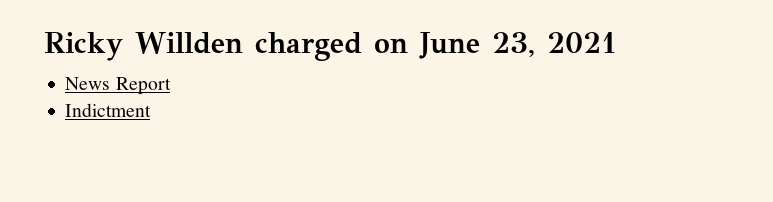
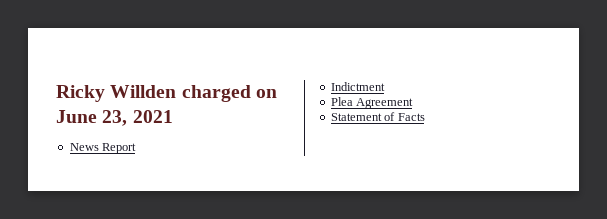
(152, 110) none -> [330,97,414,109] [330,112,425,121] // Plea Agreement // Statement of Facts

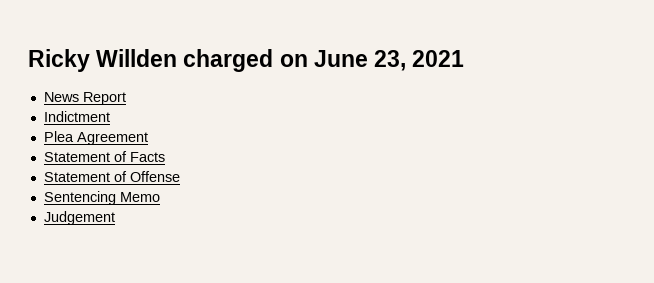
(425, 117) none -> [43,171,180,182] [43,191,160,205] [43,211,115,225] // Statement of Offense // Sentencing Memo // Judgement

